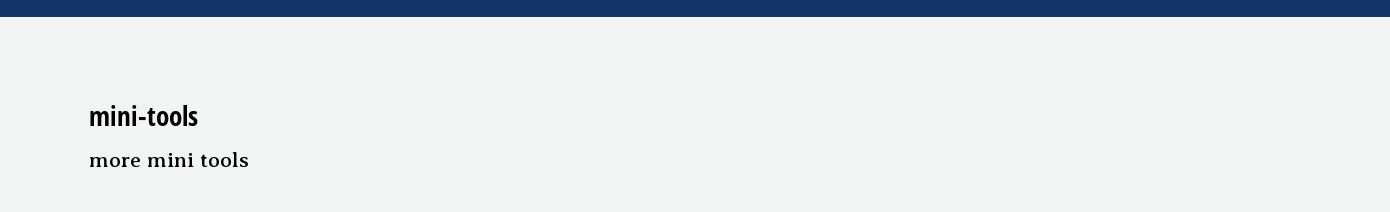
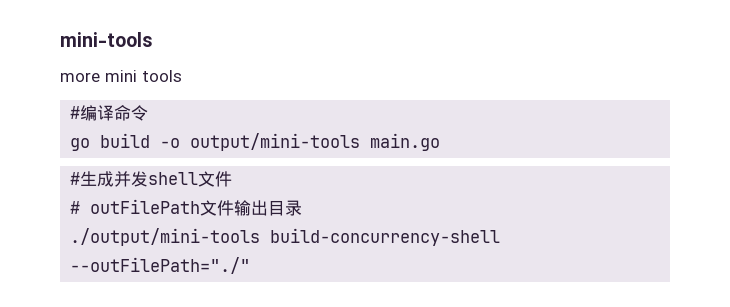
(249, 159) none -> [70,105,149,121] [70,133,441,151] [70,171,233,187] [70,199,303,216] [70,228,501,246] [70,257,251,274] // #编译命令 // go build -o output/mini-tools main.go // #生成并发shell文件 // # outFilePath文件输出目录 // ./output/mini-tools build-concurrency-shell --outFilePath="./"

